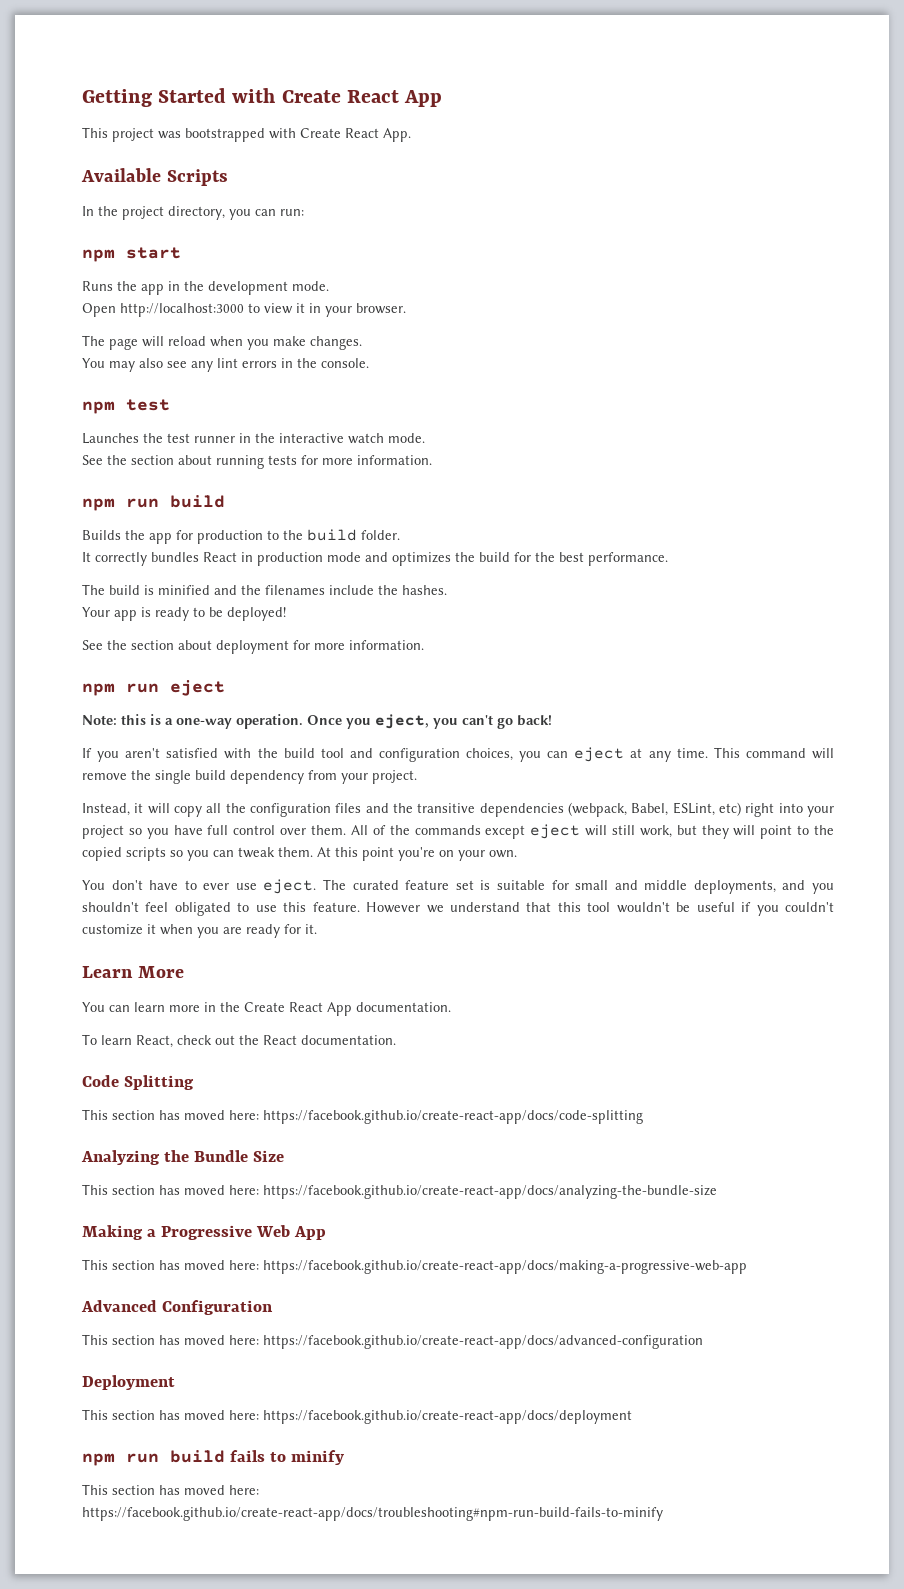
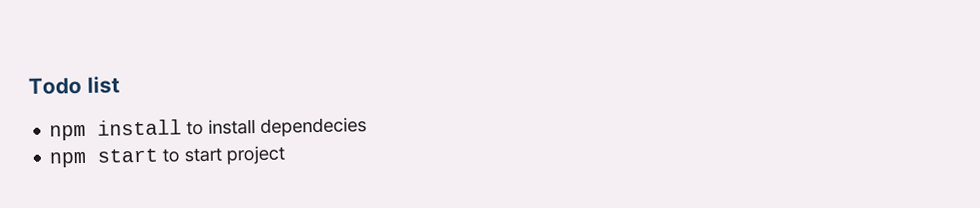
[82,88,443,107] [82,127,411,142] [81,168,228,186] [82,206,304,220] [82,247,181,262] [82,281,329,295] [82,303,406,317] [82,335,362,350] [82,358,369,372] [82,399,170,414] [82,433,425,444] [82,455,432,469] [82,495,225,511] [82,529,400,544] [82,552,668,566] [82,584,447,595] [82,607,286,621] [82,640,424,654] [82,680,225,696] [82,714,552,729] [82,747,834,762] [82,770,417,784] [82,802,835,817] [82,824,835,839] [82,847,517,861] [82,879,834,894] [82,902,835,916] [82,924,317,938] [82,966,184,978] [82,1002,451,1016] [82,1034,396,1048] [82,1075,194,1090] [82,1109,643,1124] [81,1150,284,1165] [82,1184,717,1199] [82,1225,326,1240] [82,1259,747,1274] [81,1300,273,1315] [82,1334,703,1349] [82,1375,175,1390] [82,1409,632,1424] [82,1450,344,1466] [82,1484,259,1495] [82,1507,663,1521] Getting Started with Create React App // This project was bootstrapped with Create React App. // Available Scripts // In the project directory, you can run: // npm start // Runs the app in the development mode. // Open http://localhost:3000 to view it in your browser. // The page will reload when you make changes. // You may also see any lint errors in the console. // npm test // Launches the test runner in the interactive watch mode. // See the section about running tests for more information. // npm run build // Builds the app for production to the build folder. // It correctly bundles React in production mode and optimizes the build for the best performance. // The build is minified and the filenames include the hashes. // Your app is ready to be deployed! // See the section about deployment for more information. // npm run eject // Note: this is a one-way operation. Once you eject, you can't go back! // If you aren't satisfied with the build tool and configuration choices, you can eject at any time. This command will remove the single build dependency from your project. // Instead, it will copy all the configuration files and the transitive dependencies (webpack, Babel, ESLint, etc) right into your project so you have full control over them. All of the commands except eject will still work, but they will point to the copied scripts so you can tweak them. At this point you're on your own. // You don't have to ever use eject. The curated feature set is suitable for small and middle deployments, and you shouldn't feel obligated to use this feature. However we understand that this tool wouldn't be useful if you couldn't customize it when you are ready for it. // Learn More // You can learn more in the Create React App documentation. // To learn React, check out the React documentation. // Code Splitting // This section has moved here: https://facebook.github.io/create-react-app/docs/code-splitting // Analyzing the Bundle Size // This section has moved here: https://facebook.github.io/create-react-app/docs/analyzing-the-bundle-size // Making a Progressive Web App // This section has moved here: https://facebook.github.io/create-react-app/docs/making-a-progressive-web-app // Advanced Configuration // This section has moved here: https://facebook.github.io/create-react-app/docs/advanced-configuration // Deployment // This section has moved here: https://facebook.github.io/create-react-app/docs/deployment // npm run build fails to minify // This section has moved here: https://facebook.github.io/create-react-app/docs/troubleshooting#npm-run-build-fails-to-minify -> [28,75,120,95] [49,117,368,141] [49,145,286,168] Todo list // npm install to install dependecies // npm start to start project

